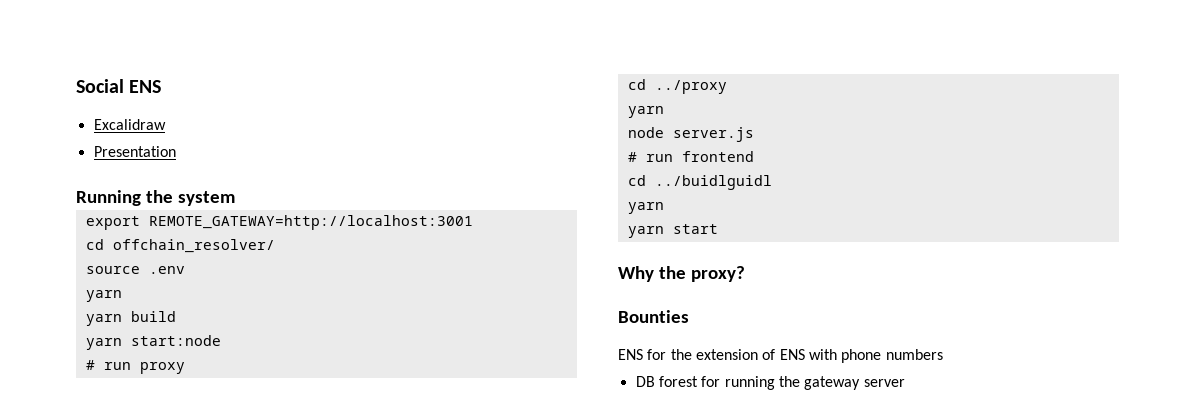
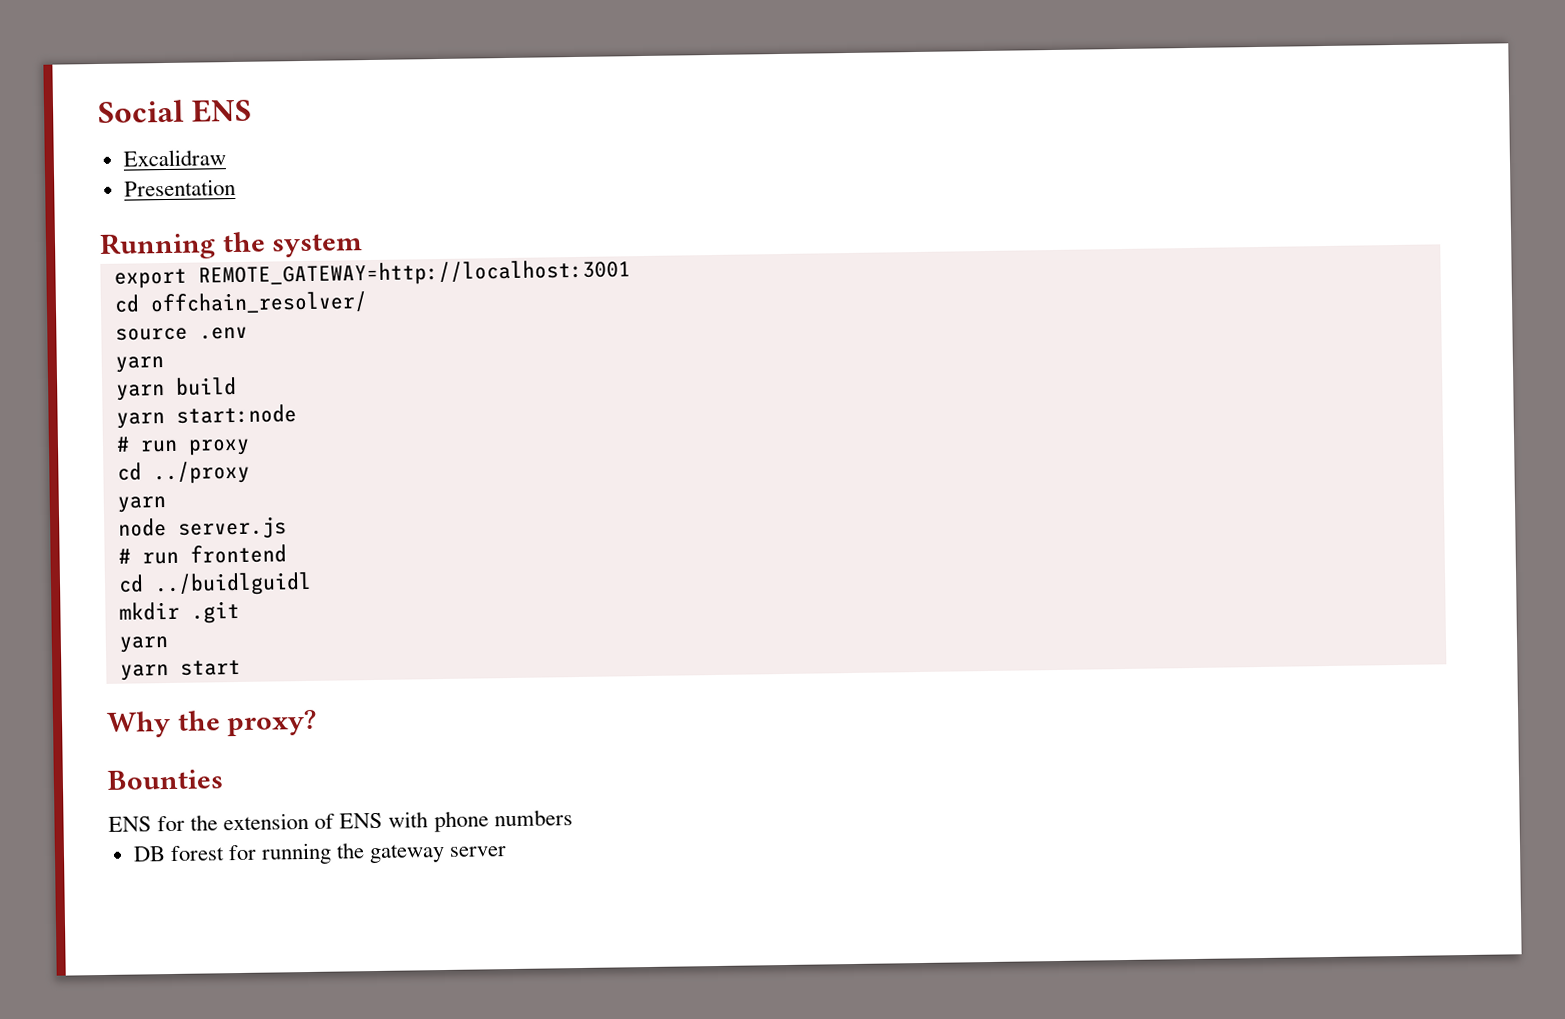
(772, 182) none -> [118,600,240,624] // mkdir .git

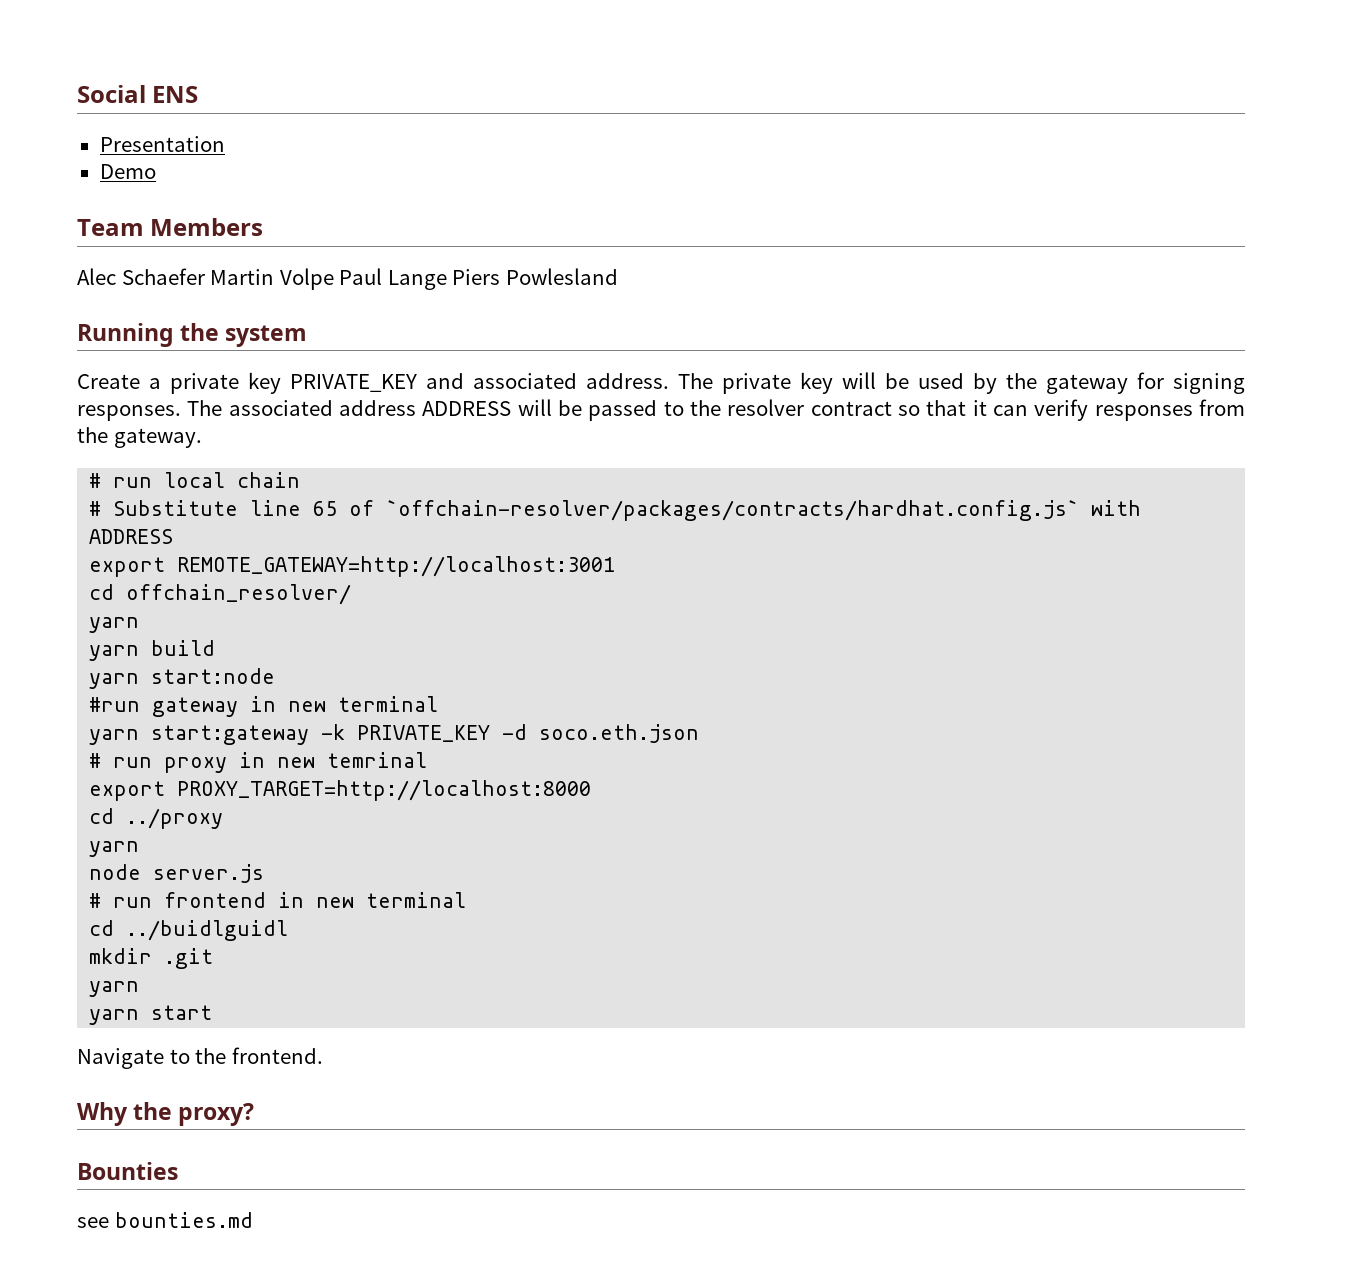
[122,149,226,167] [123,178,236,197] [99,231,364,260] Excalidraw // Presentation // Running the system -> [99,136,225,152] [99,164,156,179] [77,218,264,236] [77,268,618,290] [77,323,308,347] [77,372,1245,394] [77,399,1246,421] [77,427,202,448] [89,472,301,488] [89,500,1142,521] [89,529,174,544] Presentation // Demo // Team Members // Alec Schaefer Martin Volpe Paul Lange Piers Powlesland // Running the system // Create a private key PRIVATE_KEY and associated address. The private key will be used by the gateway for signing responses. The associated address ADDRESS will be passed to the resolver contract so that it can verify responses from the gateway. // # run local chain // # Substitute line 65 of `offchain-resolver/packages/contracts/hardhat.config.js` with ADDRESS
[114,326,248,341] // source .env -> (352, 594) none
[115,436,250,456] # run proxy -> [89,696,439,717] [89,724,700,745] [89,752,428,773] [89,780,592,801] #run gateway in new terminal // yarn start:gateway -k PRIVATE_KEY -d soco.eth.json // # run proxy in new temrinal // export PROXY_TARGET=http://localhost:8000
(287, 554) none -> [278,892,467,908] in new terminal
(241, 667) none -> [77,1047,323,1069] // Navigate to the frontend.
[108,809,573,833] [132,842,508,865] ENS for the extension of ENS with phone numbers // DB forest for running the gateway server -> [77,1212,253,1228] see bounties.md

